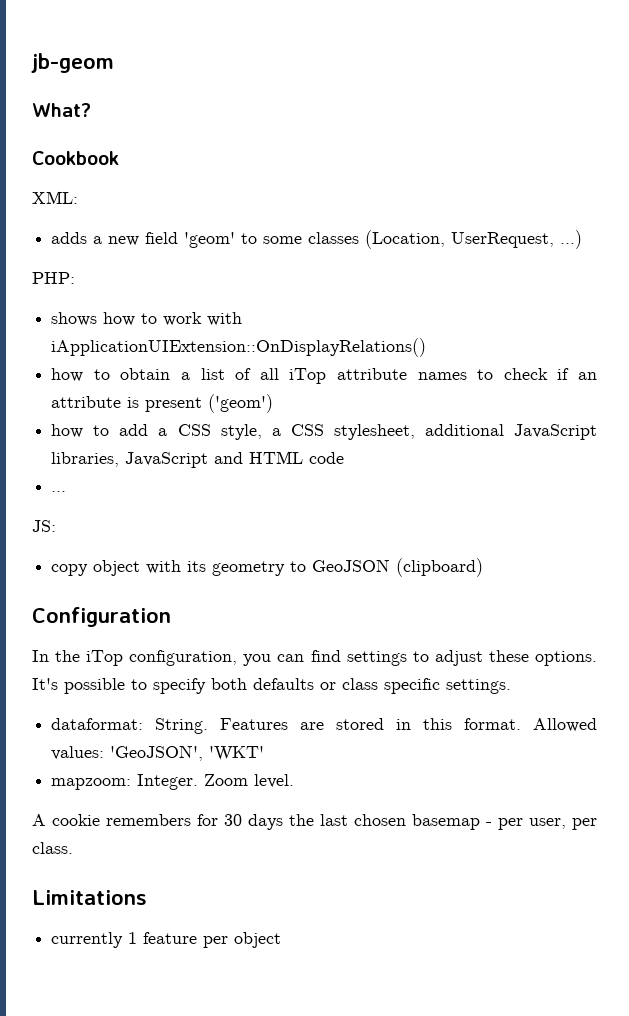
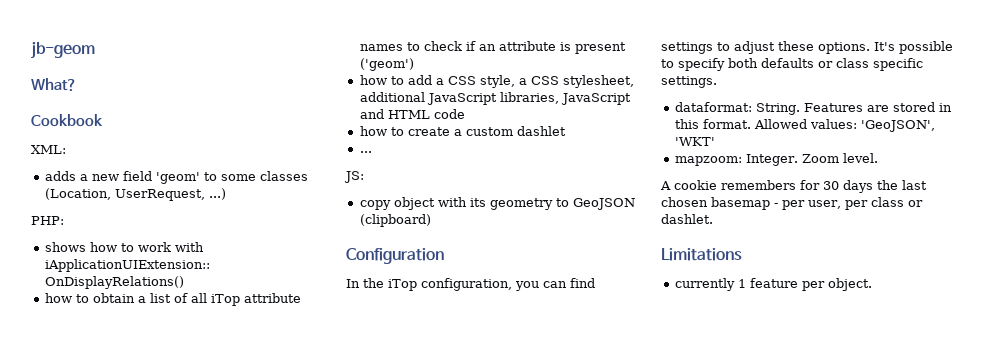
(345, 458) none -> [359,126,566,136] // how to create a custom dashlet
[32,842,73,854] class. -> [870,197,923,207] [661,214,713,224] class or dashlet.
[234,932,282,948] object -> [827,278,872,291] object.

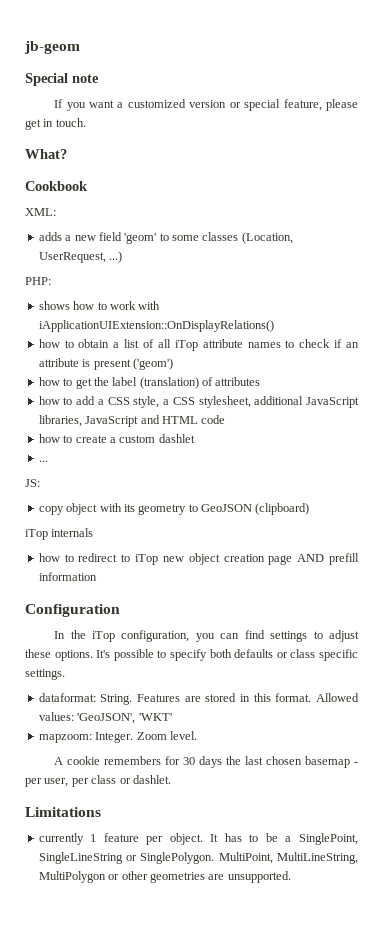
(95, 50) none -> [25,73,99,86] [54,99,358,111] [25,118,86,130] // Special note // If you want a customized version or special feature, please get in touch.
(414, 64) none -> [38,377,261,389] // how to get the label (translation) of attributes
(431, 220) none -> [25,528,94,540] [38,553,359,565] [38,572,97,581] // iTop internals // how to redirect to iTop new object creation page AND prefill information
(872, 284) none -> [210,833,358,845] [38,852,358,864] [38,871,291,883] It has to be a SinglePoint, SingleLineString or SinglePolygon. MultiPoint, MultiLineString, MultiPolygon or other geometries are unsupported.

